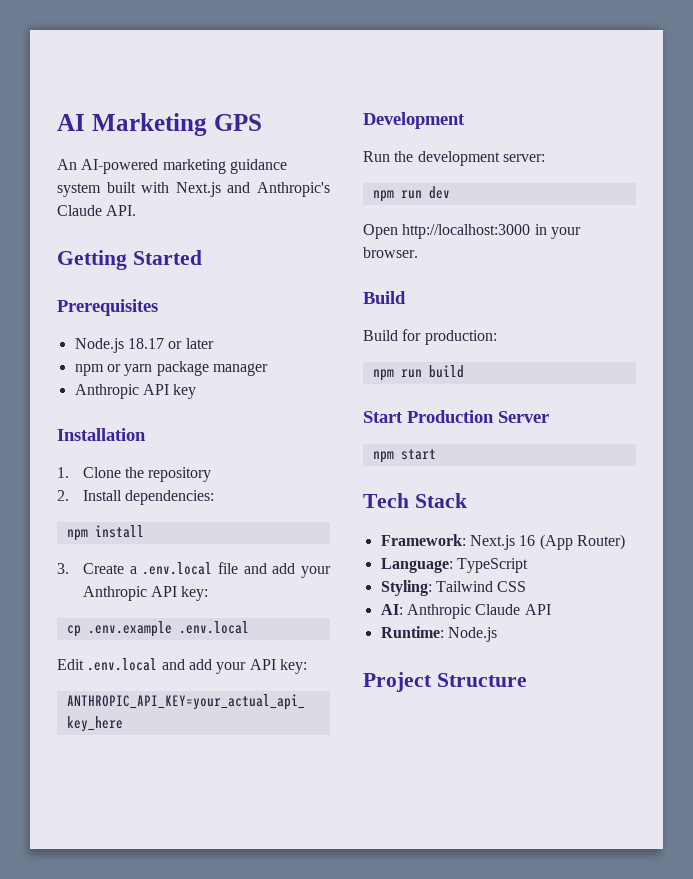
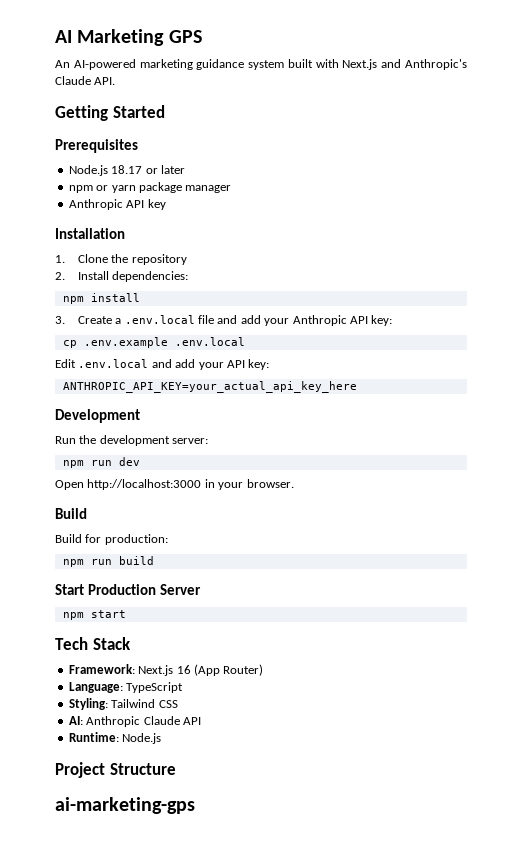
(527, 680) none -> [55,797,195,814] // ai-marketing-gps

